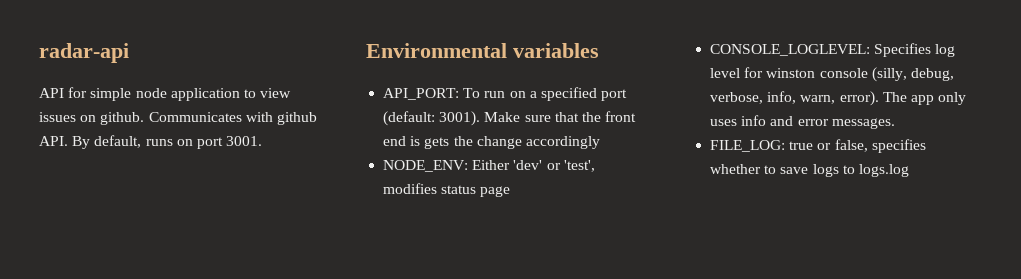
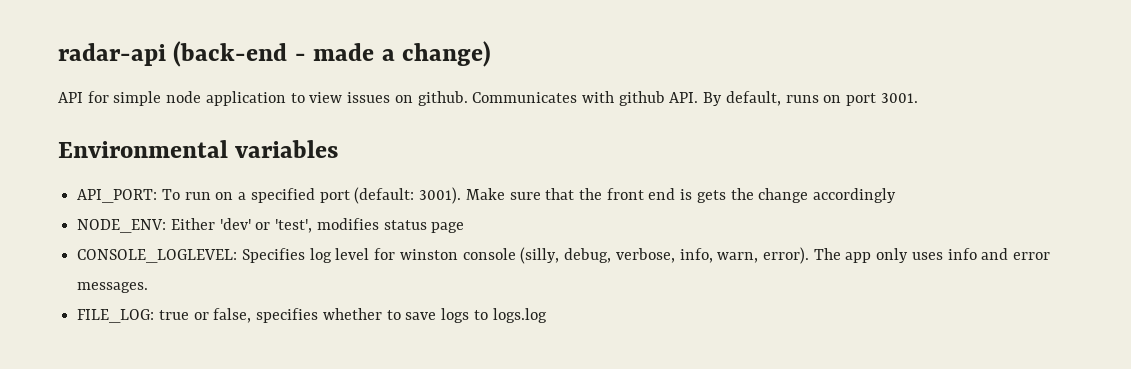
(129, 53) none -> [173,41,492,67] (back-end - made a change)

